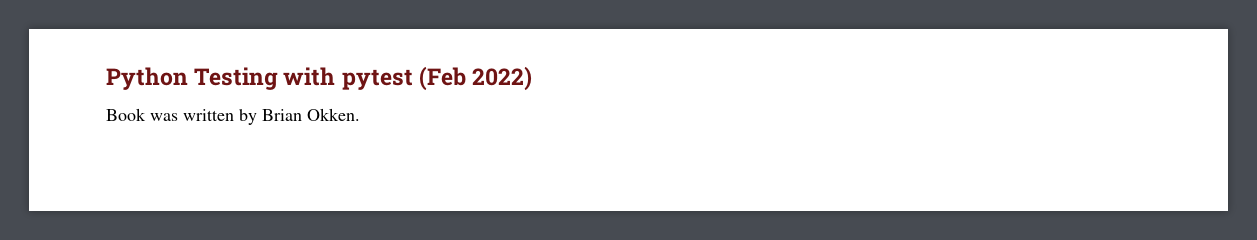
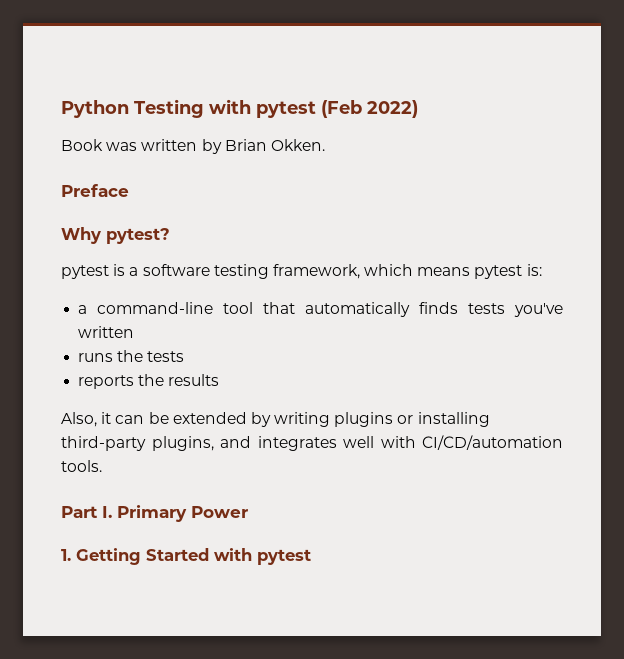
(360, 114) none -> [61,184,129,197] [61,227,170,244] [61,264,542,279] [78,302,563,317] [78,326,135,338] [78,350,185,362] [78,374,220,389] [61,412,490,427] [61,435,563,451] [61,460,102,472] [61,505,248,522] [61,548,311,565] // Preface // Why pytest? // pytest is a software testing framework, which means pytest is: // a command-line tool that automatically finds tests you've written // runs the tests // reports the results // Also, it can be extended by writing plugins or installing third-party plugins, and integrates well with CI/CD/automation tools. // Part I. Primary Power // 1. Getting Started with pytest

